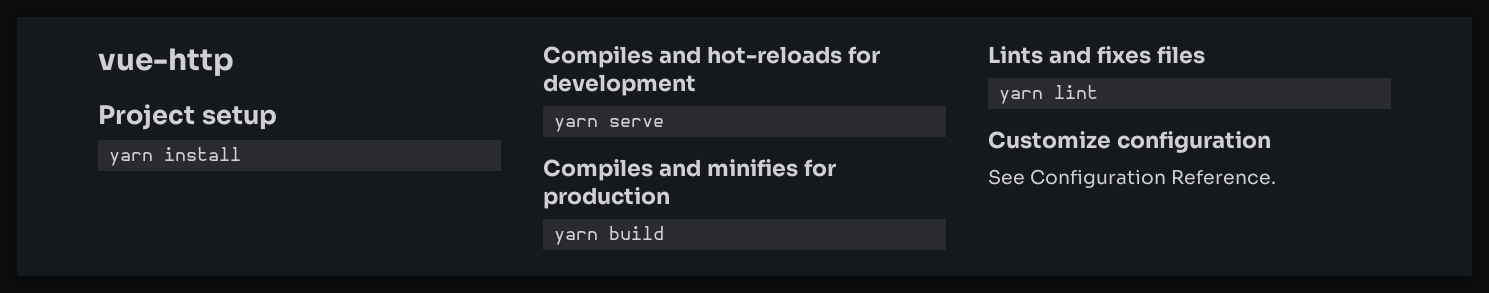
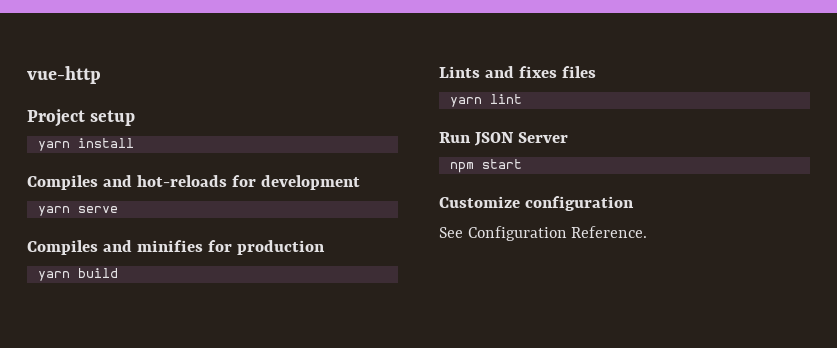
(1099, 92) none -> [439,132,568,146] [449,159,522,173] // Run JSON Server // npm start

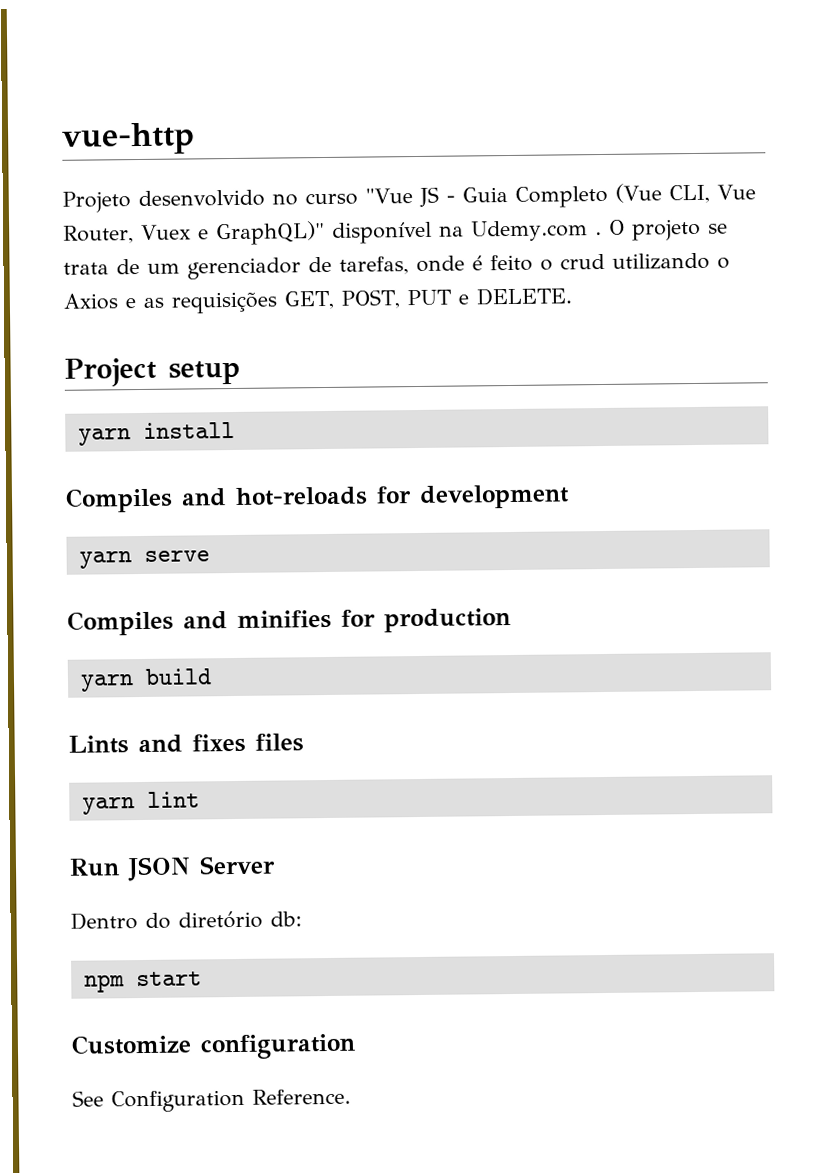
(101, 75) none -> [62,183,756,213] [63,218,728,246] [63,252,730,280] [63,287,572,314] // Projeto desenvolvido no curso "Vue JS - Guia Completo (Vue CLI, Vue Router, Vuex e GraphQL)" disponível na Udemy.com . O projeto se trata de um gerenciador de tarefas, onde é feito o crud utilizando o Axios e as requisições GET, POST, PUT e DELETE.
(568, 137) none -> [70,910,302,930] // Dentro do diretório db:

